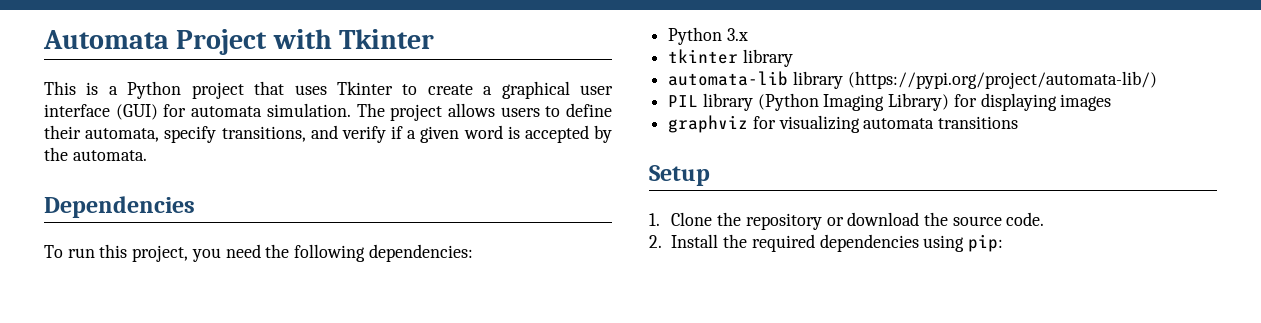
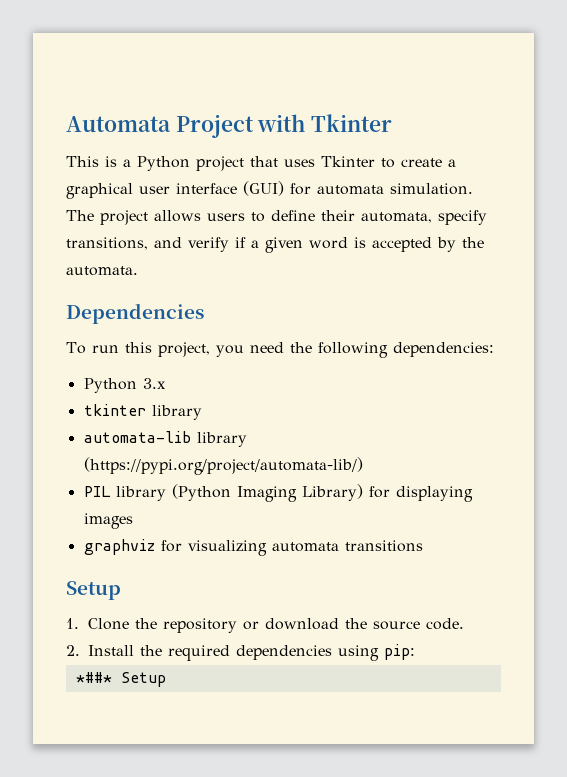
(1003, 243) none -> [75,672,166,687] // *##* Setup

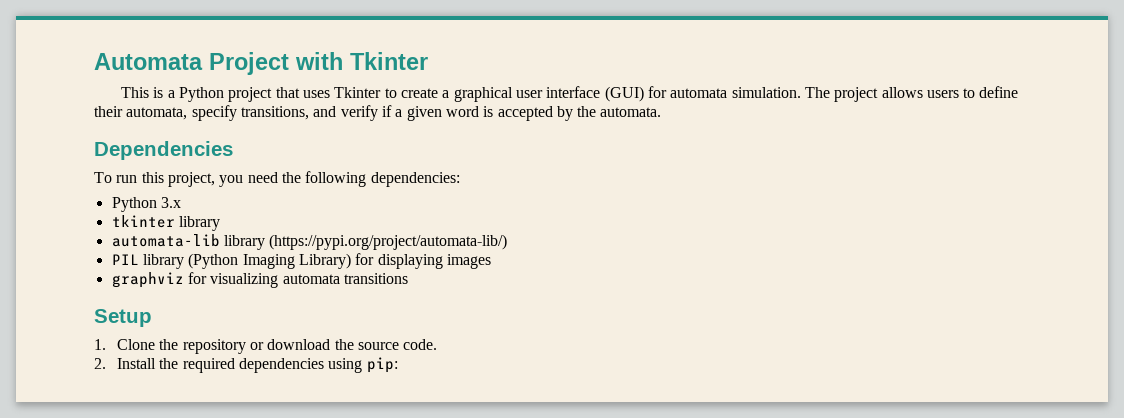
[75,672,166,687] // *##* Setup -> (398, 365) none

